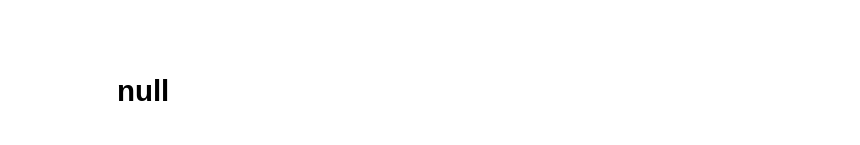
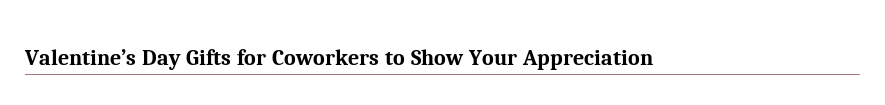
[117,79,169,101] null -> [24,49,653,70] Valentine’s Day Gifts for Coworkers to Show Your Appreciation

